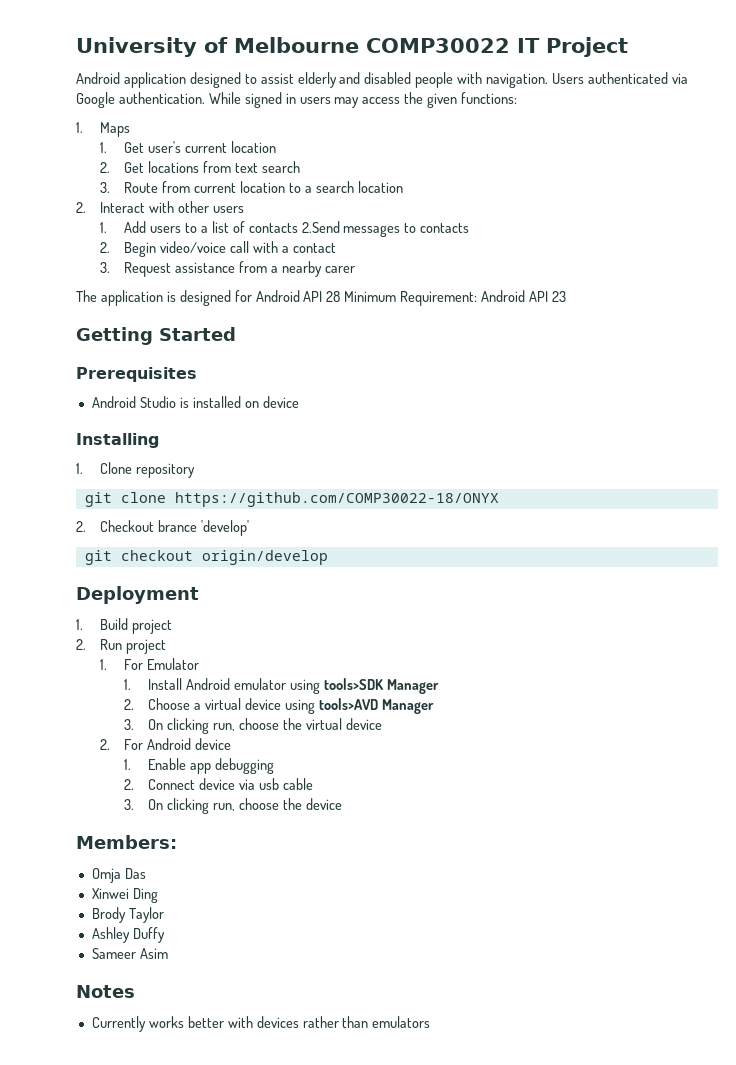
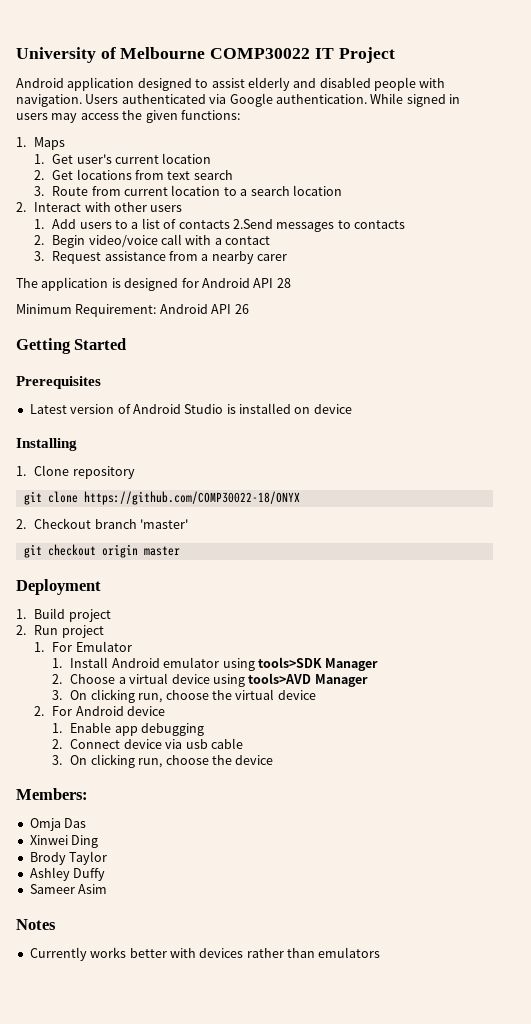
(341, 296) none -> (291, 283) //
[551,291,566,302] 23 -> [234,304,249,314] 26
(197, 374) none -> [29,404,131,414] Latest version of
[157,520,249,536] brance 'develop' -> [94,519,188,529] branch 'master'
[201,550,328,565] origin/develop -> [101,544,180,558] origin master

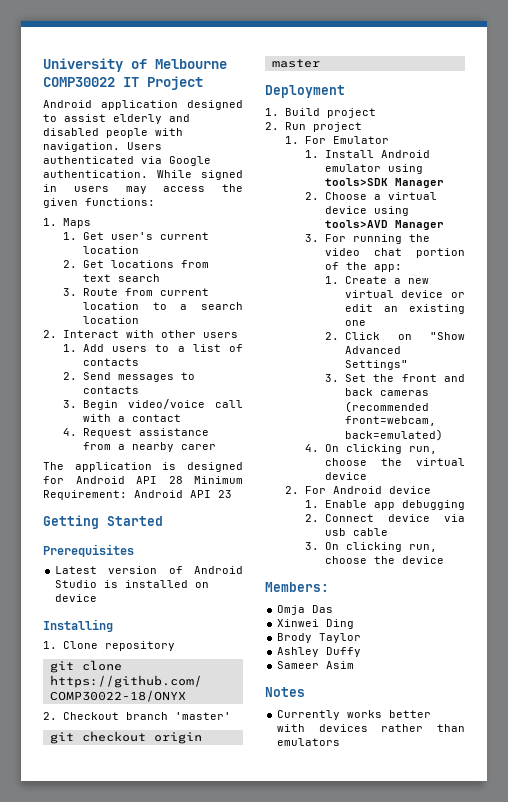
[232,219,273,229] 2.Send -> [62,372,111,380] // 2. Send
[34,235,45,245] 2. -> [62,400,77,408] 3.
[34,251,45,261] 3. -> [62,428,77,436] 4.
(291, 283) // -> (183, 480) none
[234,304,249,314] 26 -> [218,490,232,498] 23
(63, 695) none -> [324,234,430,244] [324,248,465,258] [324,262,402,272] [324,276,429,284] [344,290,465,298] [344,304,465,314] [344,320,366,326] [324,332,465,340] [344,346,401,354] [344,360,408,370] [324,374,465,382] [344,388,429,396] [344,401,429,413] [344,416,436,426] [344,429,443,441] [304,444,319,452] For running the video chat portion of the app: // 1. Create a new virtual device or edit an existing one // 2. Click on "Show Advanced Settings" // 3. Set the front and back cameras (recommended front=webcam, back=emulated) // 4.

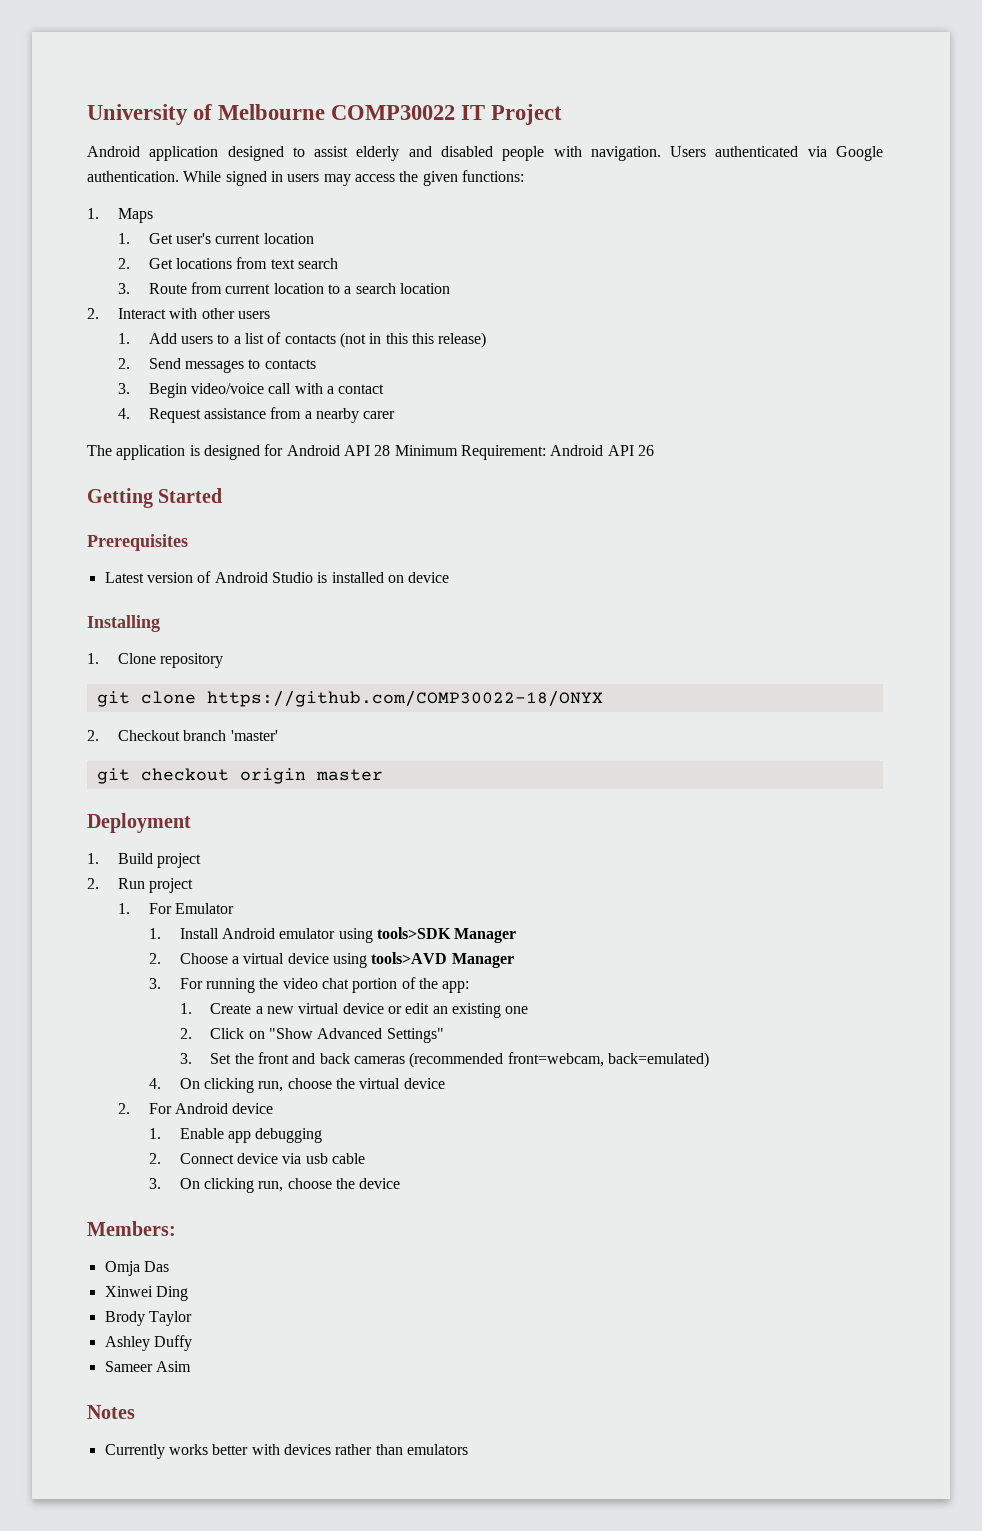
(139, 362) none -> [339,332,487,348] (not in this this release)
[218,490,232,498] 23 -> [637,445,654,456] 26

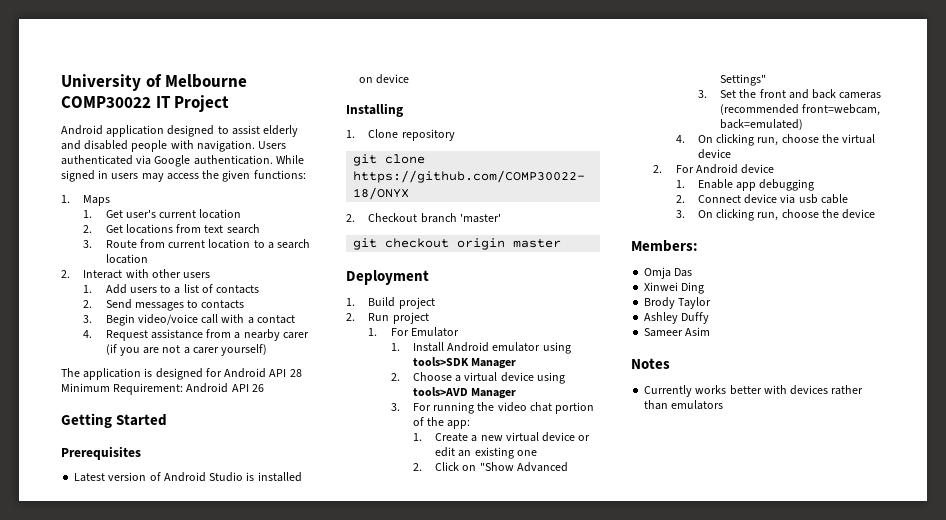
[339,332,487,348] (not in this this release) -> (260, 289) none
(396, 415) none -> [105,344,268,356] (if you are not a carer yourself)

